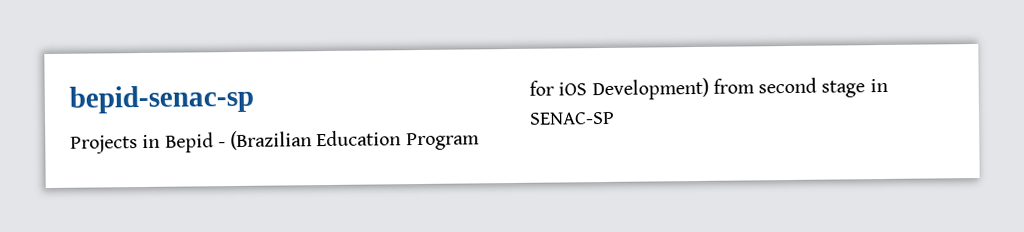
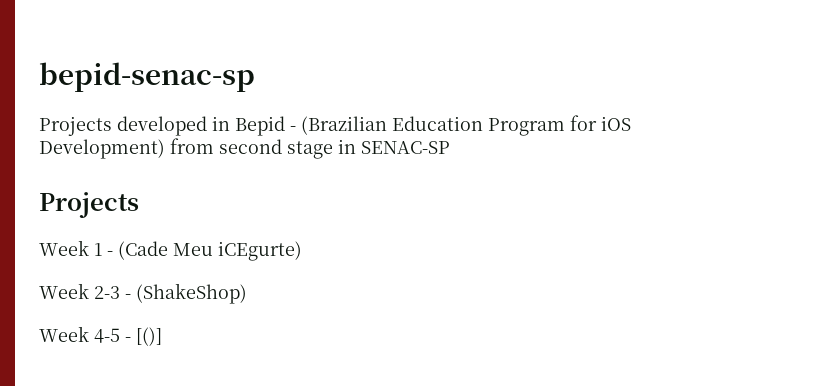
(138, 144) none -> [117,116,207,136] developed
(615, 118) none -> [39,192,139,218] [39,240,302,261] [39,283,247,304] [39,326,162,346] // Projects // Week 1 - (Cade Meu iCEgurte) // Week 2-3 - (ShakeShop) // Week 4-5 - [()]

